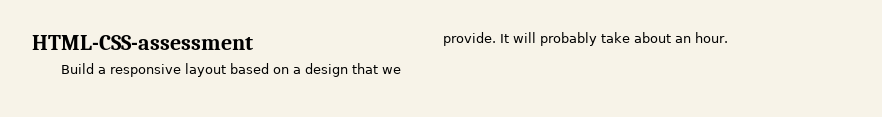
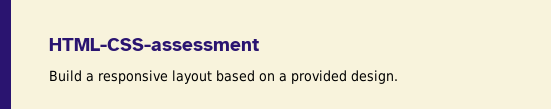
[304,63,401,77] [443,32,728,46] design that we provide. It will probably take about an hour. -> [291,70,398,84] provided design.

